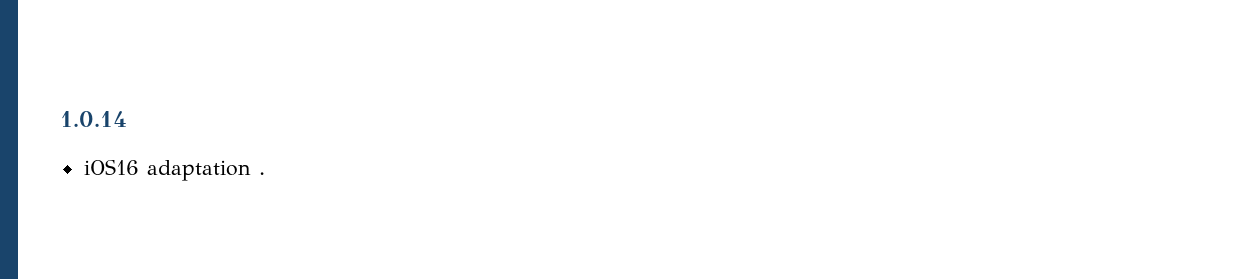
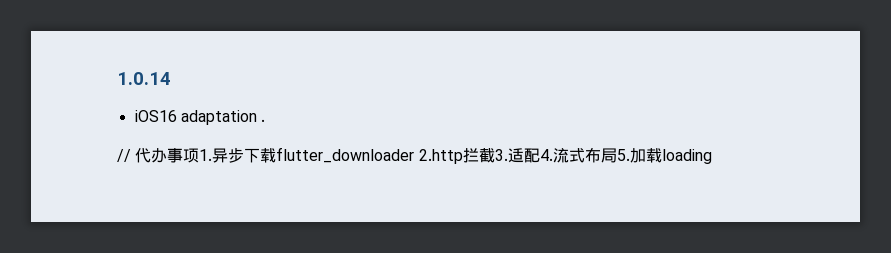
(265, 173) none -> [117,147,712,164] // // 代办事项1.异步下载flutter_downloader 2.http拦截3.适配4.流式布局5.加载loading

